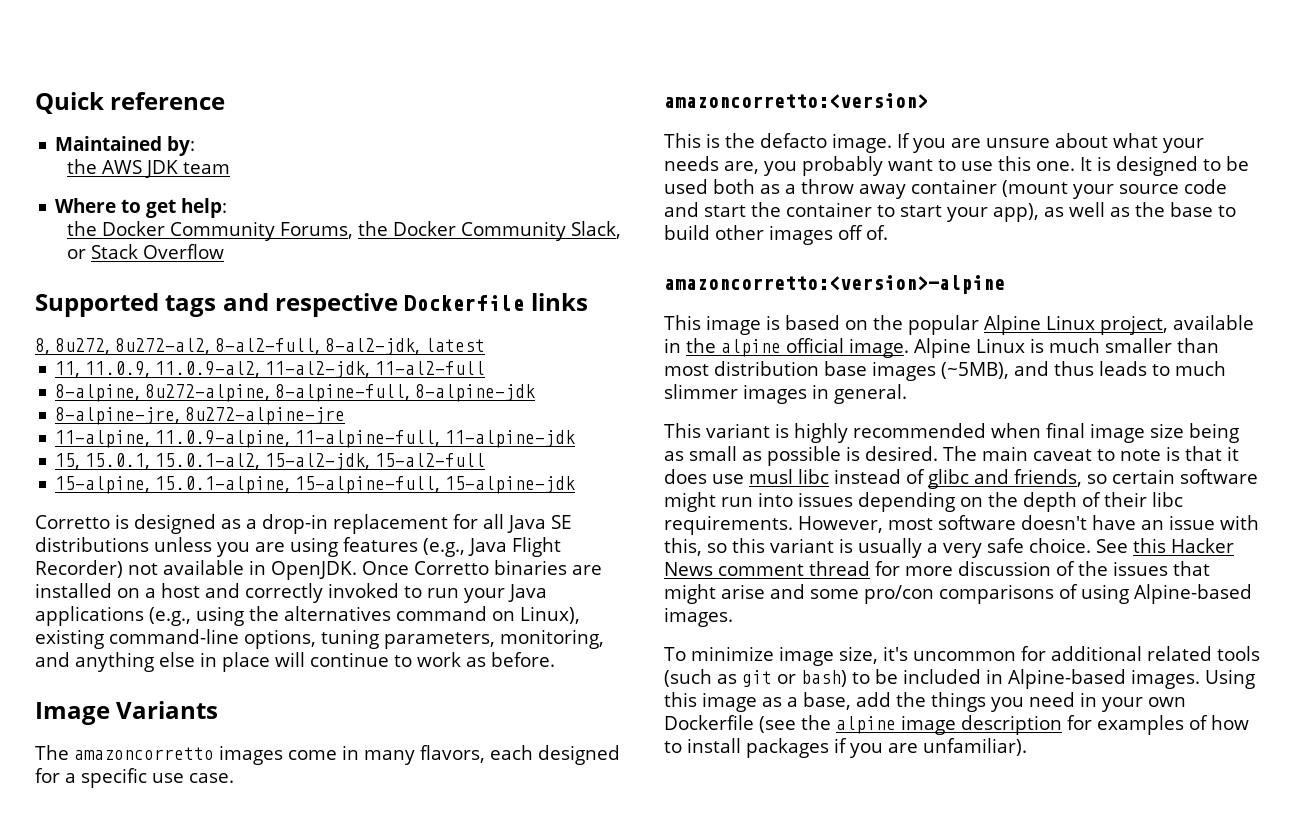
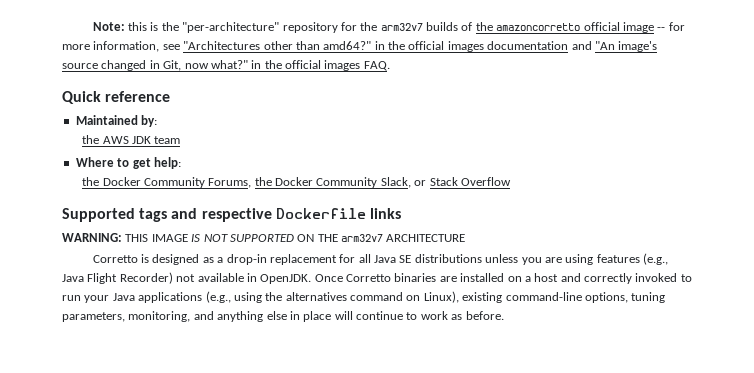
(35, 103) none -> [92,22,685,33] [62,41,658,52] [62,60,390,71] Note: this is the "per-architecture" repository for the arm32v7 builds of the amazoncorretto official image -- for more information, see "Architectures other than amd64?" in the official images documentation and "An image's source changed in Git, now what?" in the official images FAQ. //
[35,338,485,355] [55,361,486,378] [55,384,536,402] [55,407,346,425] [55,430,576,448] [55,453,486,470] [55,476,576,494] 8, 8u272, 8u272-al2, 8-al2-full, 8-al2-jdk, latest // 11, 11.0.9, 11.0.9-al2, 11-al2-jdk, 11-al2-full // 8-alpine, 8u272-alpine, 8-alpine-full, 8-alpine-jdk // 8-alpine-jre, 8u272-alpine-jre // 11-alpine, 11.0.9-alpine, 11-alpine-full, 11-alpine-jdk // 15, 15.0.1, 15.0.1-al2, 15-al2-jdk, 15-al2-full // 15-alpine, 15.0.1-alpine, 15-alpine-full, 15-alpine-jdk -> [62,233,466,242] WARNING: THIS IMAGE IS NOT SUPPORTED ON THE arm32v7 ARCHITECTURE
[35,701,219,725] [35,745,620,765] [35,768,234,788] [664,93,928,109] [664,133,1204,153] [664,156,1249,176] [664,179,1227,199] [664,202,1236,222] [664,225,888,245] [664,275,1005,294] [664,315,1254,335] [664,338,1219,358] [664,361,1226,381] [664,384,907,404] [664,423,1239,443] [664,446,1239,466] [664,469,1258,489] [664,492,1183,512] [664,515,1259,535] [664,538,1234,558] [664,561,1210,576] [664,584,1252,604] [664,607,733,627] [664,646,1260,666] [664,669,1255,689] [664,692,1186,712] [664,715,1249,735] [664,738,1027,758] // Image Variants // The amazoncorretto images come in many flavors, each designed for a specific use case. // amazoncorretto:<version> // This is the defacto image. If you are unsure about what your needs are, you probably want to use this one. It is designed to be used both as a throw away container (mount your source code and start the container to start your app), as well as the base to build other images off of. // amazoncorretto:<version>-alpine // This image is based on the popular Alpine Linux project, available in the alpine official image. Alpine Linux is much smaller than most distribution base images (~5MB), and thus leads to much slimmer images in general. // This variant is highly recommended when final image size being as small as possible is desired. The main caveat to note is that it does use musl libc instead of glibc and friends, so certain software might run into issues depending on the depth of their libc requirements. However, most software doesn't have an issue with this, so this variant is usually a very safe choice. See this Hacker News comment thread for more discussion of the issues that might arise and some pro/con comparisons of using Alpine-based images. // To minimize image size, it's uncommon for additional related tools (such as git or bash) to be included in Alpine-based images. Using this image as a base, add the things you need in your own Dockerfile (see the alpine image description for examples of how to install packages if you are unfamiliar). -> (504, 315) none

